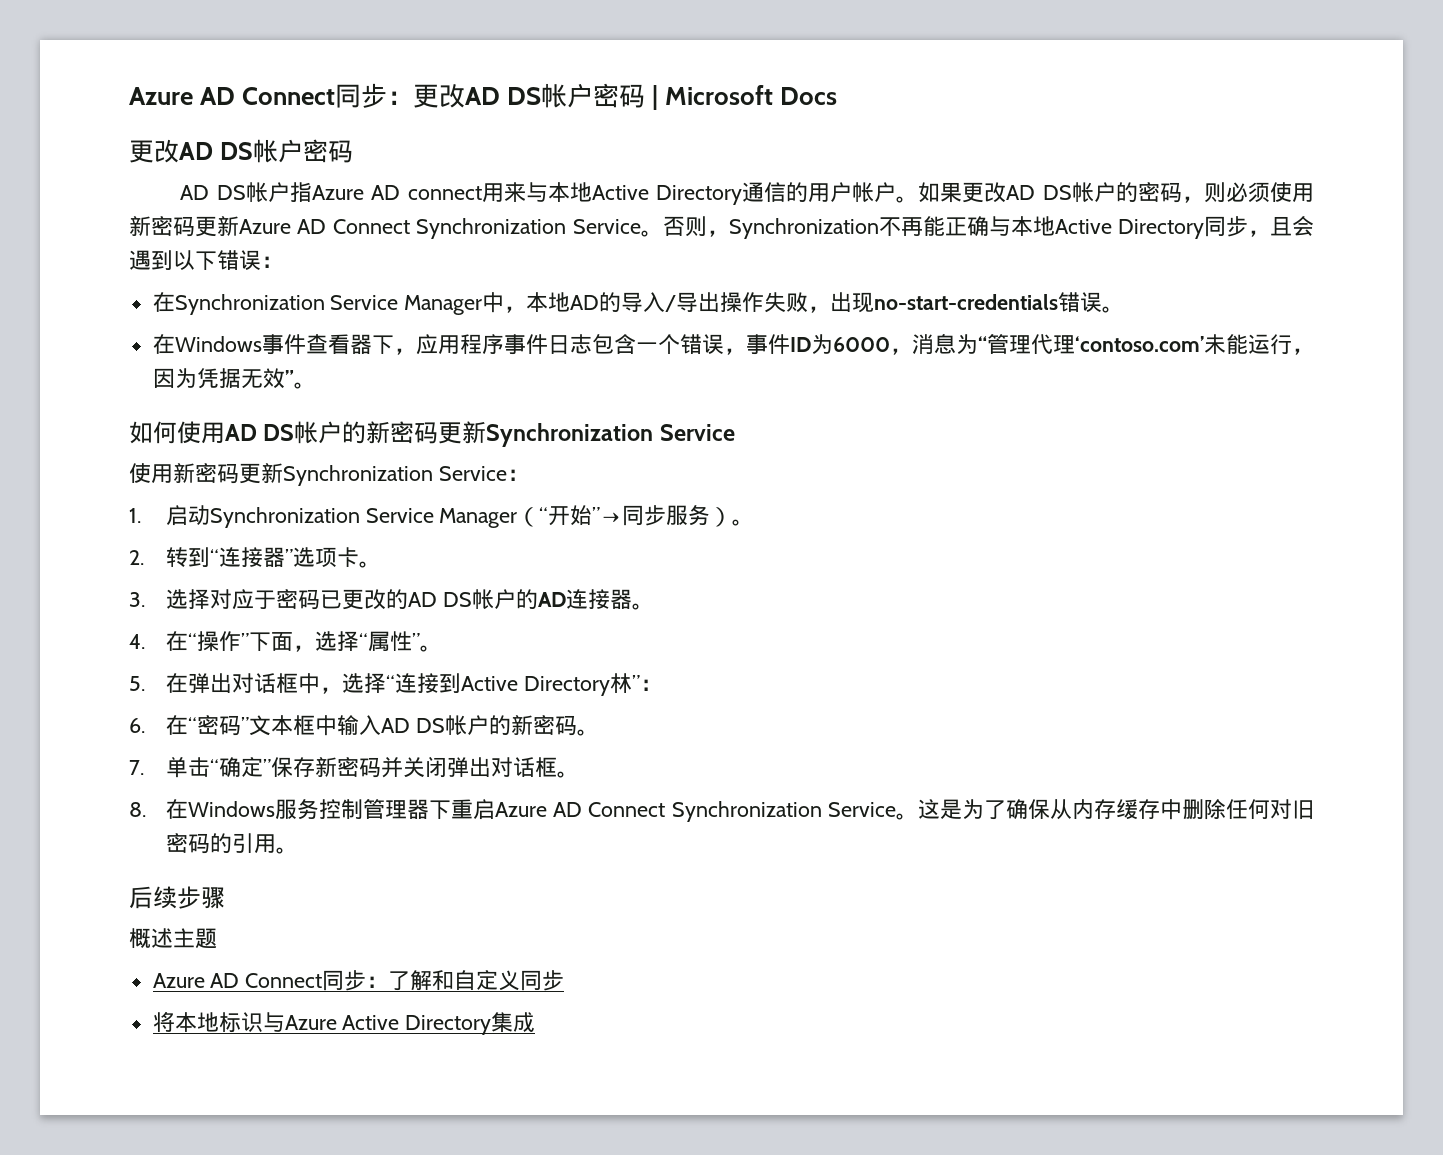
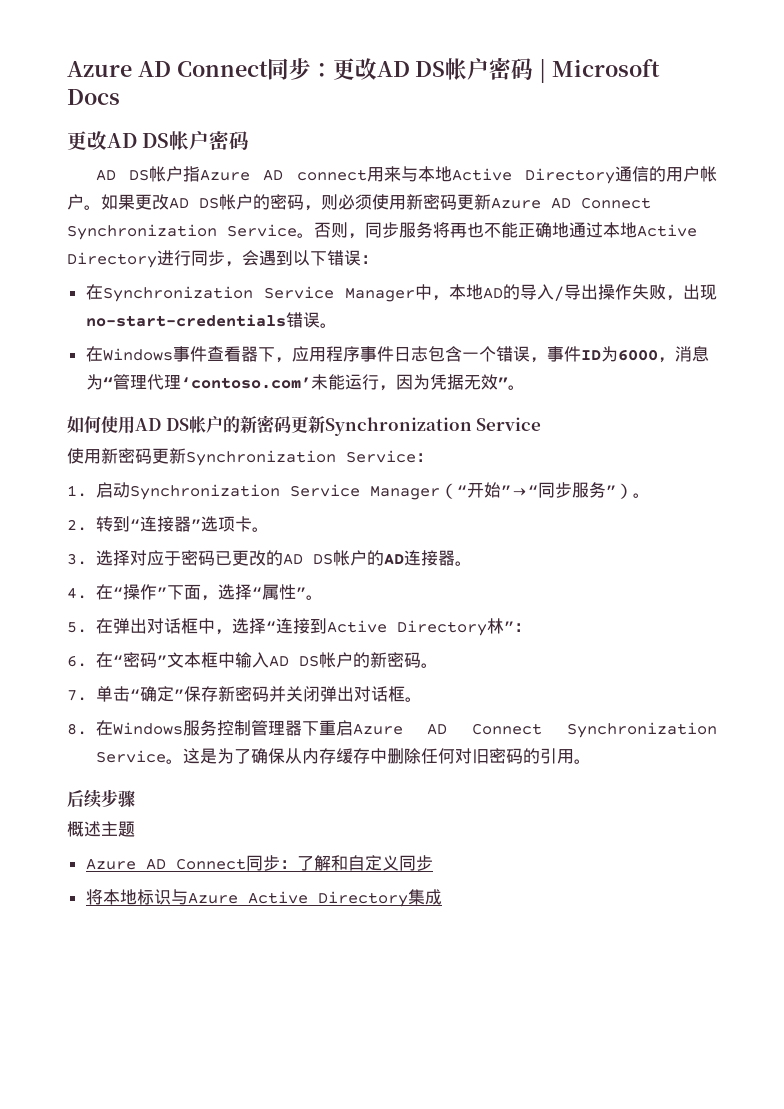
[728,216,1292,239] Synchronization不再能正确与本地Active Directory同步，且 -> [365,222,697,238] [67,250,242,268] 同步服务将再也不能正确地通过本地Active Directory进行同步，
[592,505,711,526] ”→同步服务 -> [500,482,616,498] ”→“同步服务”

